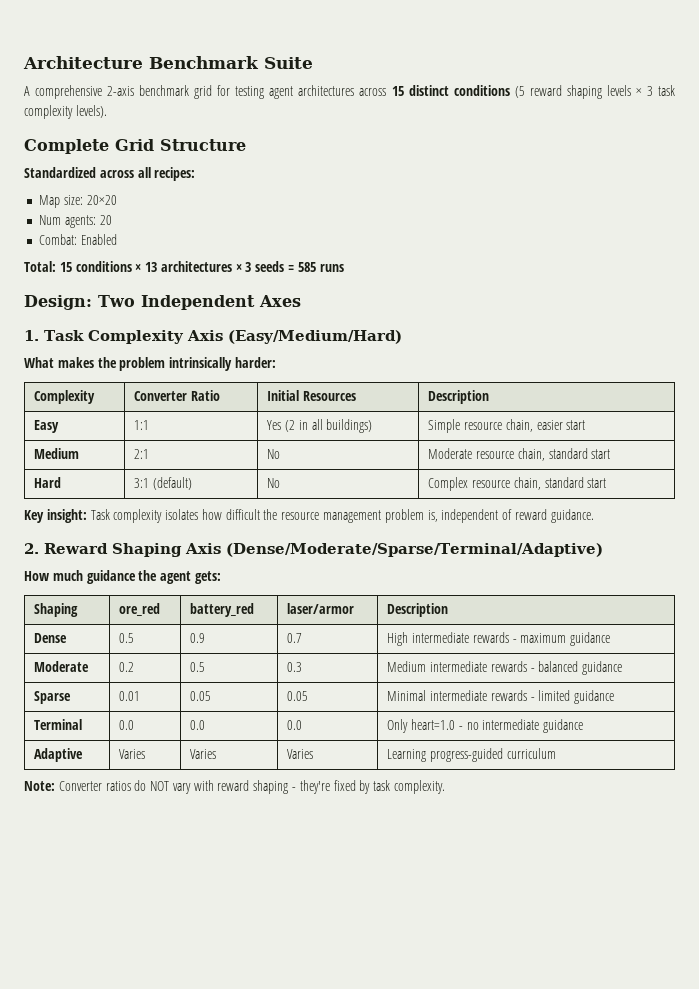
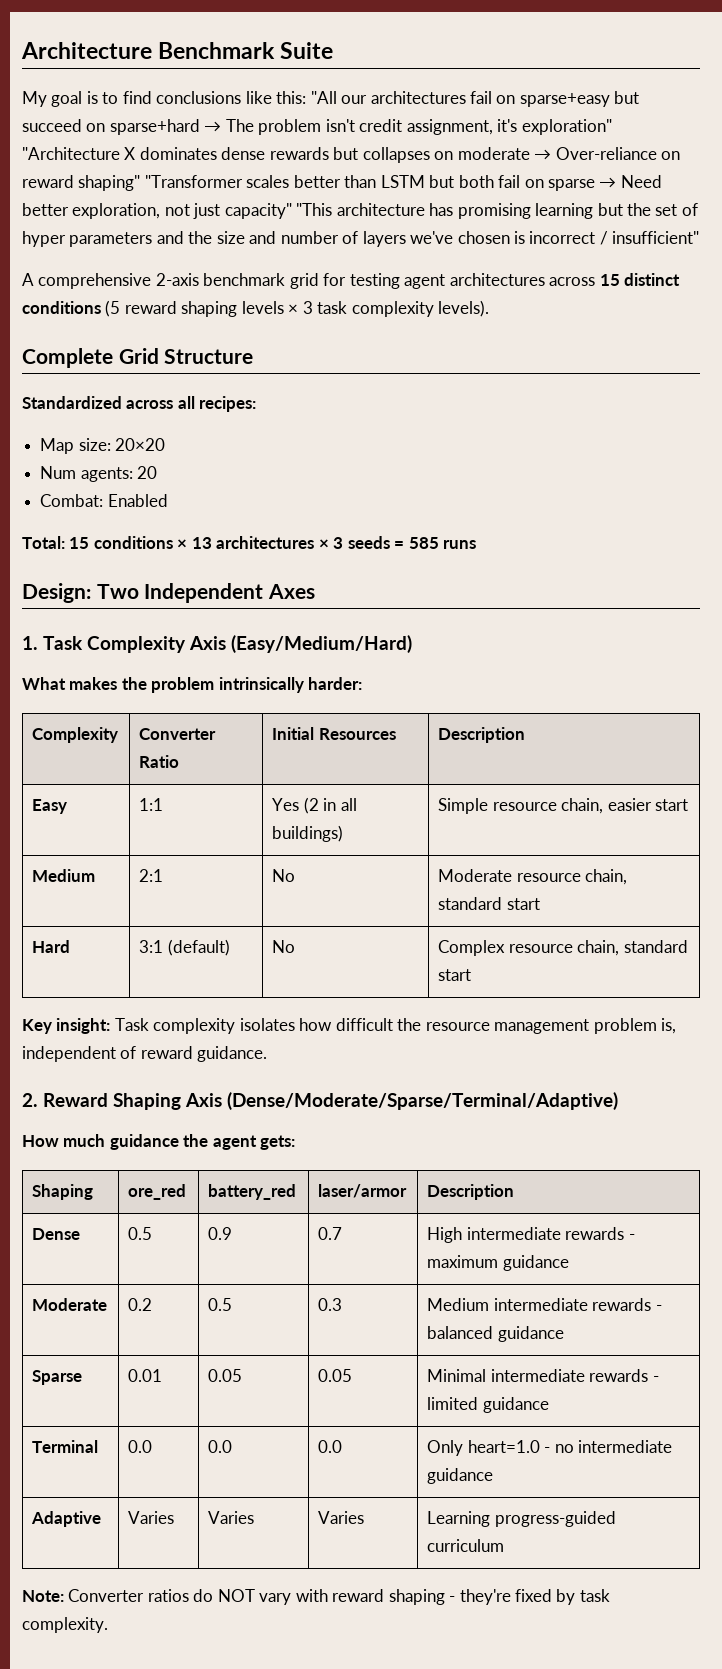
(313, 63) none -> [22,91,640,107] [22,119,612,135] [22,147,681,163] [22,175,662,191] [22,203,698,219] [22,231,700,247] // My goal is to find conclusions like this: "All our architectures fail on sparse+easy but succeed on sparse+hard → The problem isn't credit assignment, it's exploration" "Architecture X dominates dense rewards but collapses on moderate → Over-reliance on reward shaping" "Transformer scales better than LSTM but both fail on sparse → Need better exploration, not just capacity" "This architecture has promising learning but the set of hyper parameters and the size and number of layers we've chosen is incorrect / insufficient"

